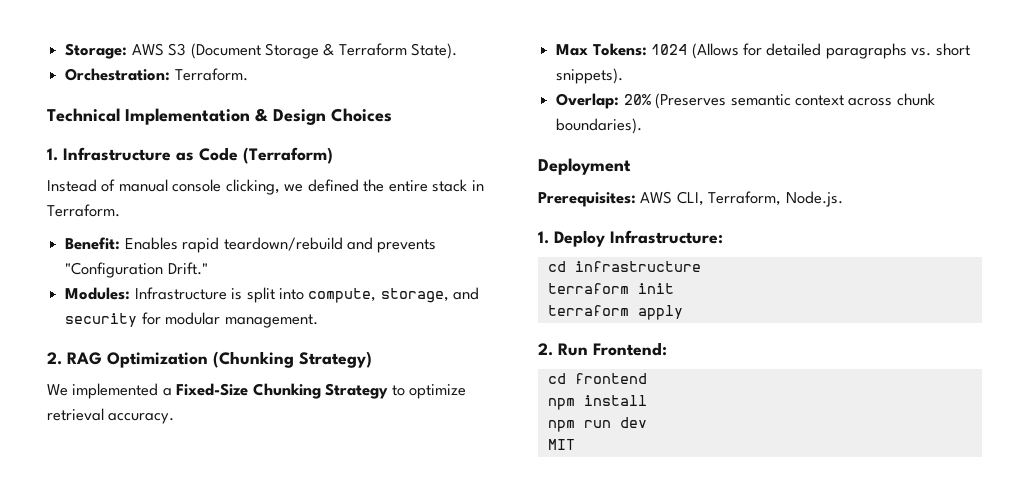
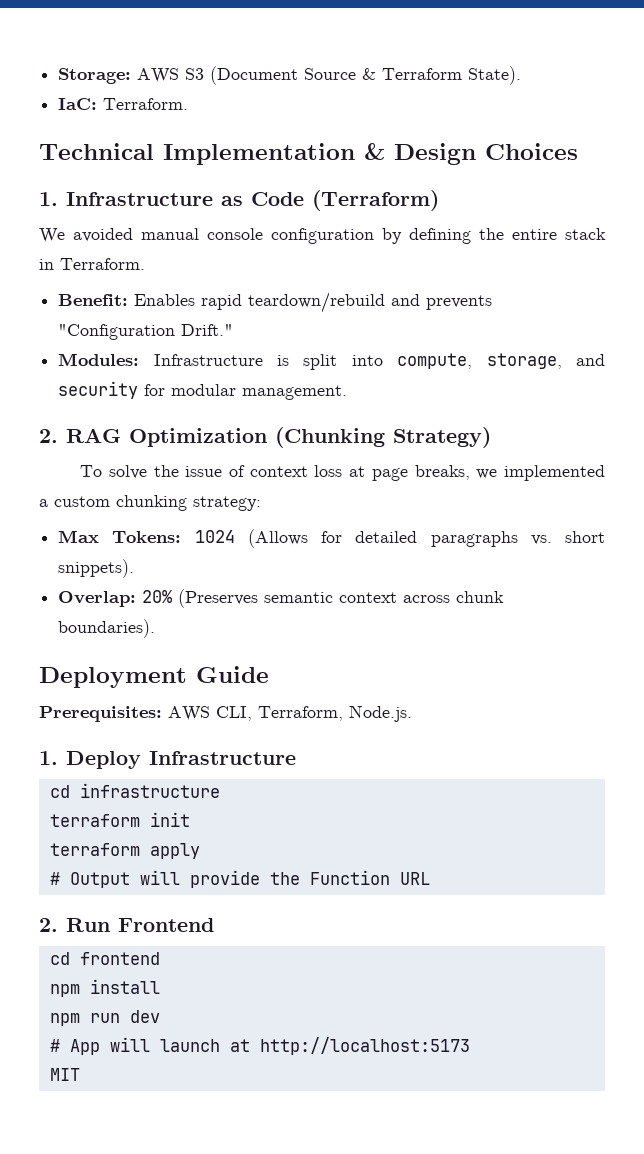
[264,43,319,59] Storage -> [304,68,357,80] Source
[65,68,171,81] Orchestration: -> [58,98,98,110] IaC:
[47,179,359,195] Instead of manual console clicking, we defined -> [39,228,471,244] We avoided manual console configuration by defining
[47,383,467,399] [47,408,175,424] We implemented a Fixed-Size Chunking Strategy to optimize retrieval accuracy. -> [80,465,605,481] [39,495,261,511] To solve the issue of context loss at page breaks, we implemented a custom chunking strategy:
(631, 166) none -> [196,666,269,683] Guide
[610,230,723,244] Infrastructure: -> [149,751,296,765] Infrastructure
(683, 312) none -> [49,870,430,888] // # Output will provide the Function URL
[593,342,667,356] Frontend: -> [118,918,214,932] Frontend
(647, 422) none -> [49,1037,470,1055] // # App will launch at http://localhost:5173

